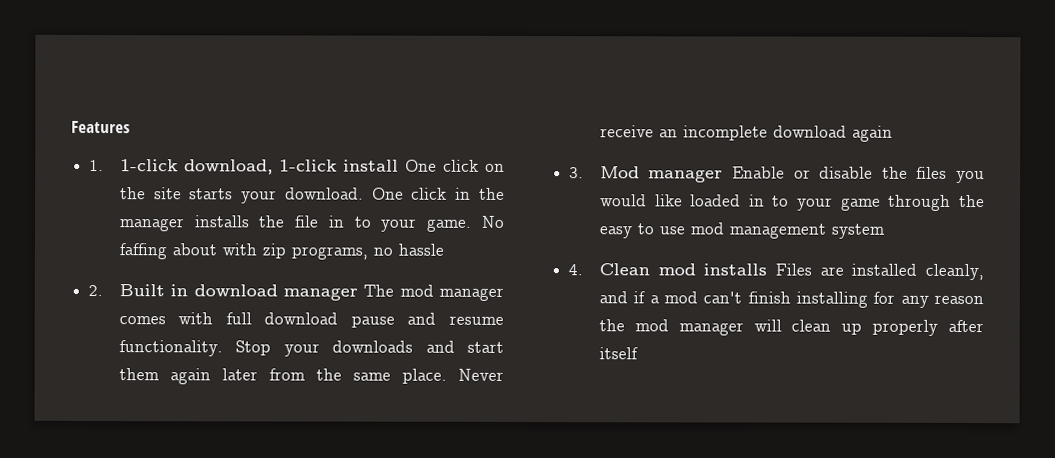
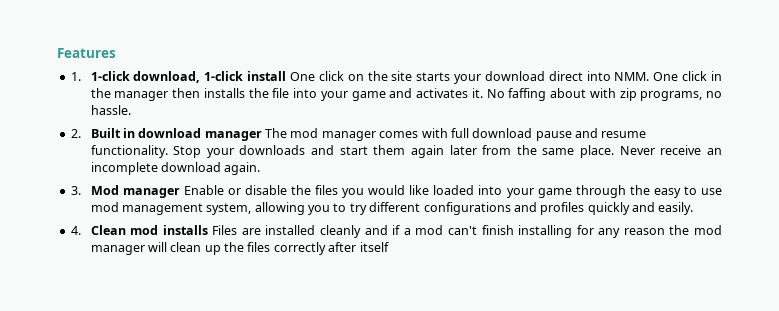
[284,187,364,200] download. -> [484,71,650,81] download direct into NMM.
(185, 225) none -> [172,88,201,98] then
[328,215,473,232] in to your game. -> [293,88,483,101] into your game and activates it.
[397,243,444,256] hassle -> [90,105,131,115] hassle.
[851,125,893,142] again -> [224,162,261,175] again.
[748,194,790,207] in to -> [478,185,503,195] into
[830,223,885,239] system -> [206,202,694,215] system, allowing you to try different configurations and profiles quickly and easily.
[925,263,984,281] cleanly, -> [320,225,362,238] cleanly
[872,319,939,336] properly -> [224,242,326,255] the files correctly

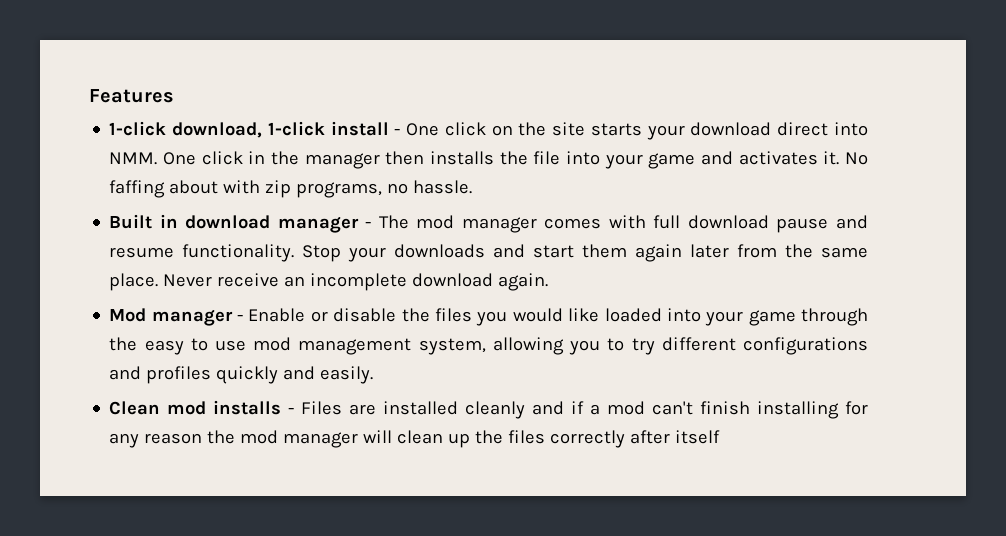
[70,72,81,81] 1. -> (174, 96) none
(287, 76) none -> [394,129,401,135] -
[70,129,81,138] 2. -> (473, 187) none
(262, 136) none -> [365,222,372,228] -
[70,186,81,195] 3. -> (549, 282) none
(180, 193) none -> [237,315,244,321] -
[70,226,81,235] 4. -> (374, 375) none
(208, 230) none -> [288,408,295,414] -

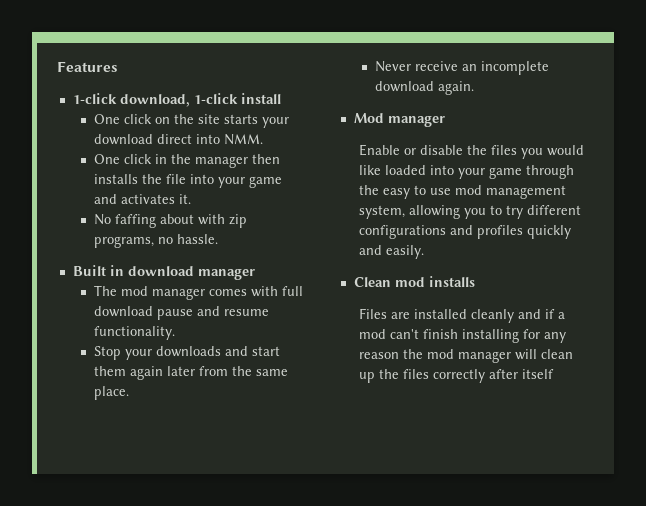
[394,129,401,135] - -> (281, 98) //
(158, 158) none -> (263, 139) //
(840, 158) none -> (191, 199) //
[365,222,372,228] - -> (255, 274) //
(295, 253) none -> (175, 333) //
(159, 282) none -> (129, 393) //
[237,315,244,321] - -> (445, 121) //
[288,408,295,414] - -> (475, 281) //

